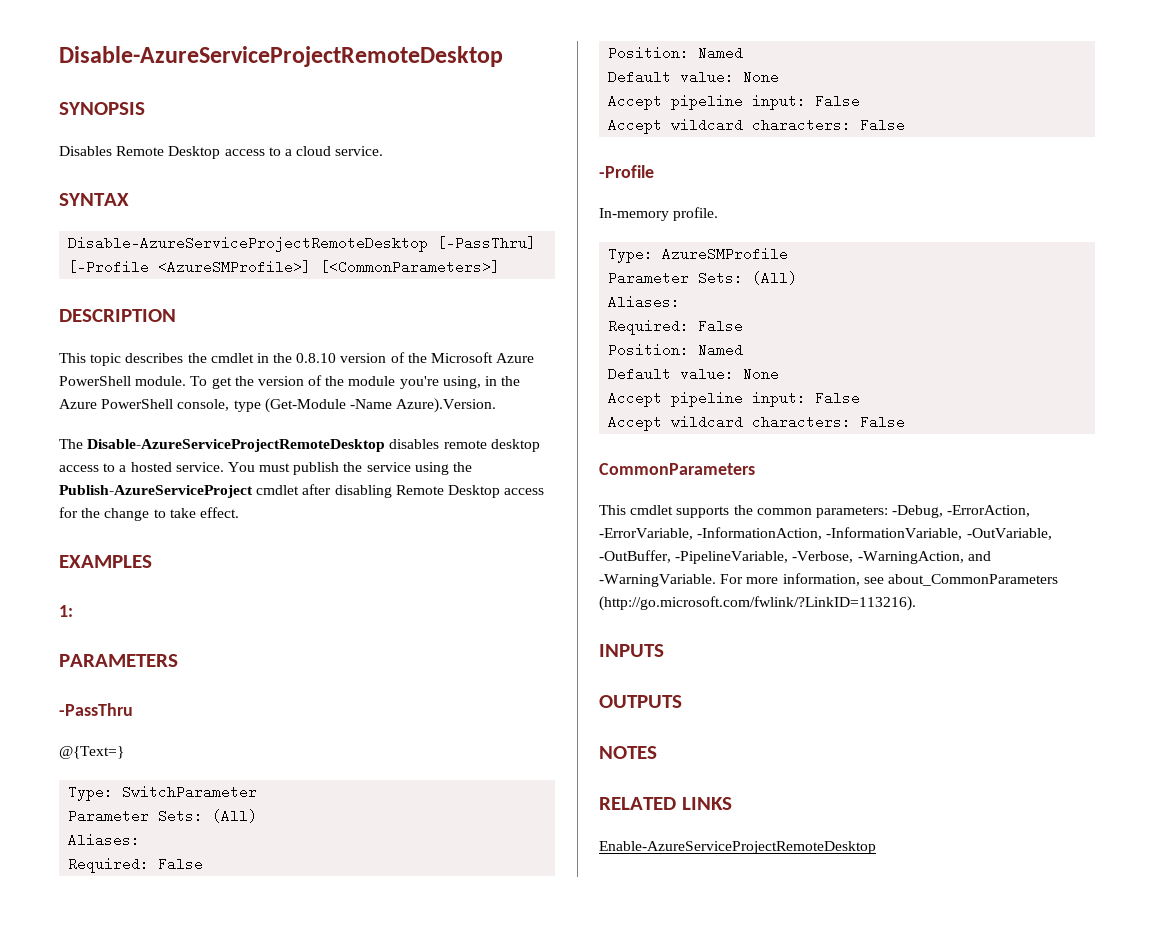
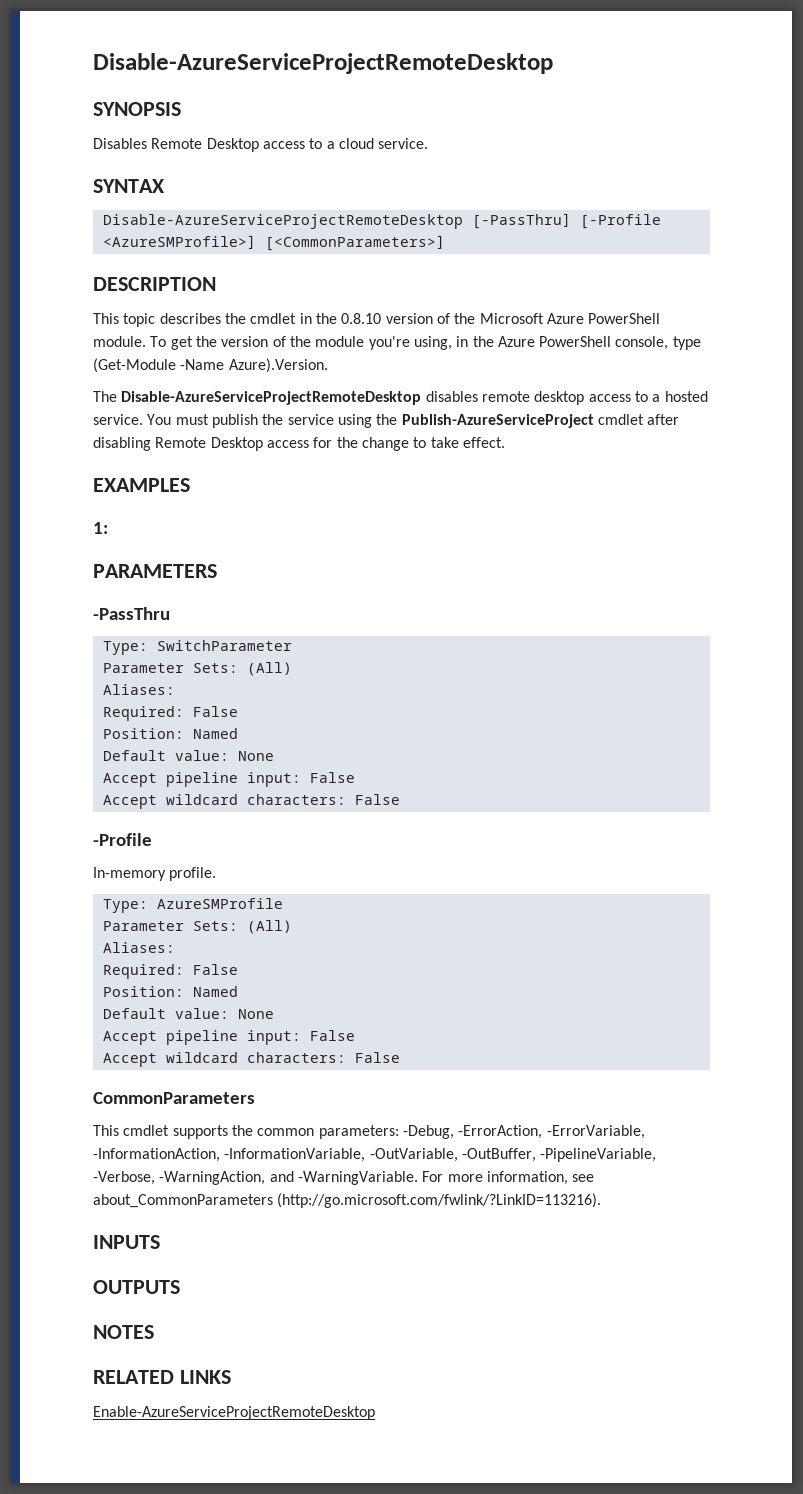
[59,746,124,759] // @{Text=} -> (170, 613) none

